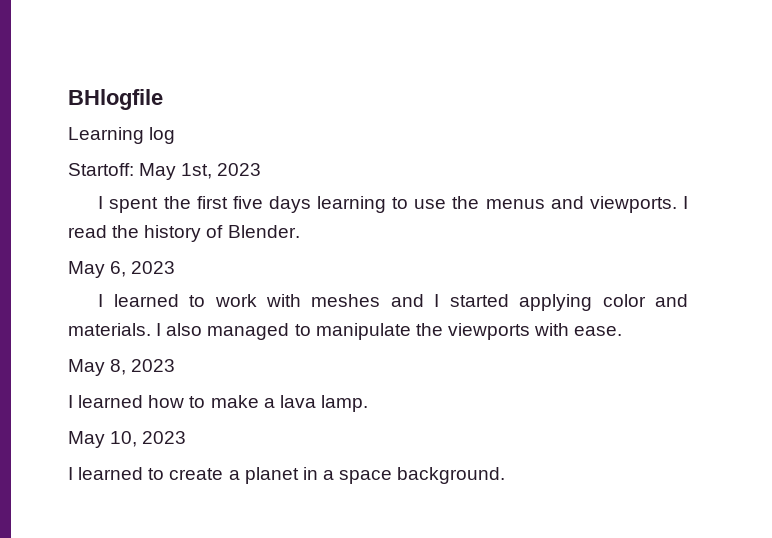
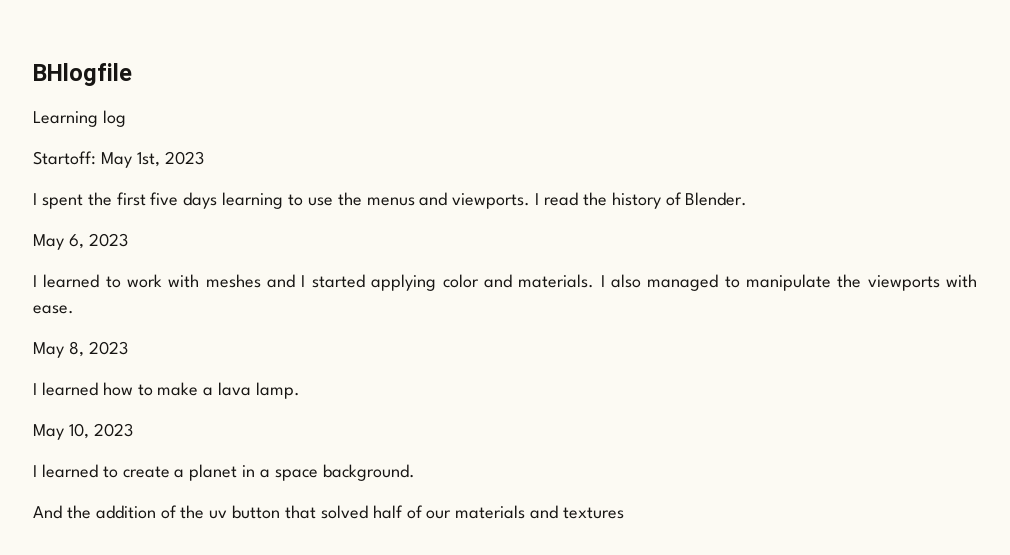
(506, 475) none -> [33,505,625,519] // And the addition of the uv button that solved half of our materials and textures

